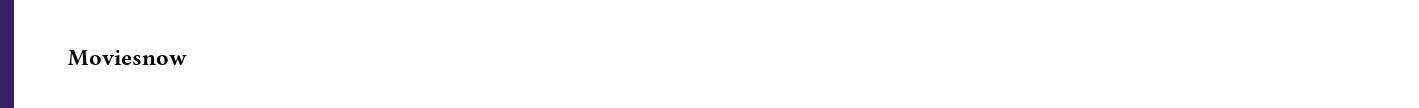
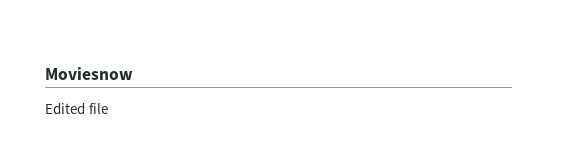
(187, 58) none -> [45,103,109,115] // Edited file

